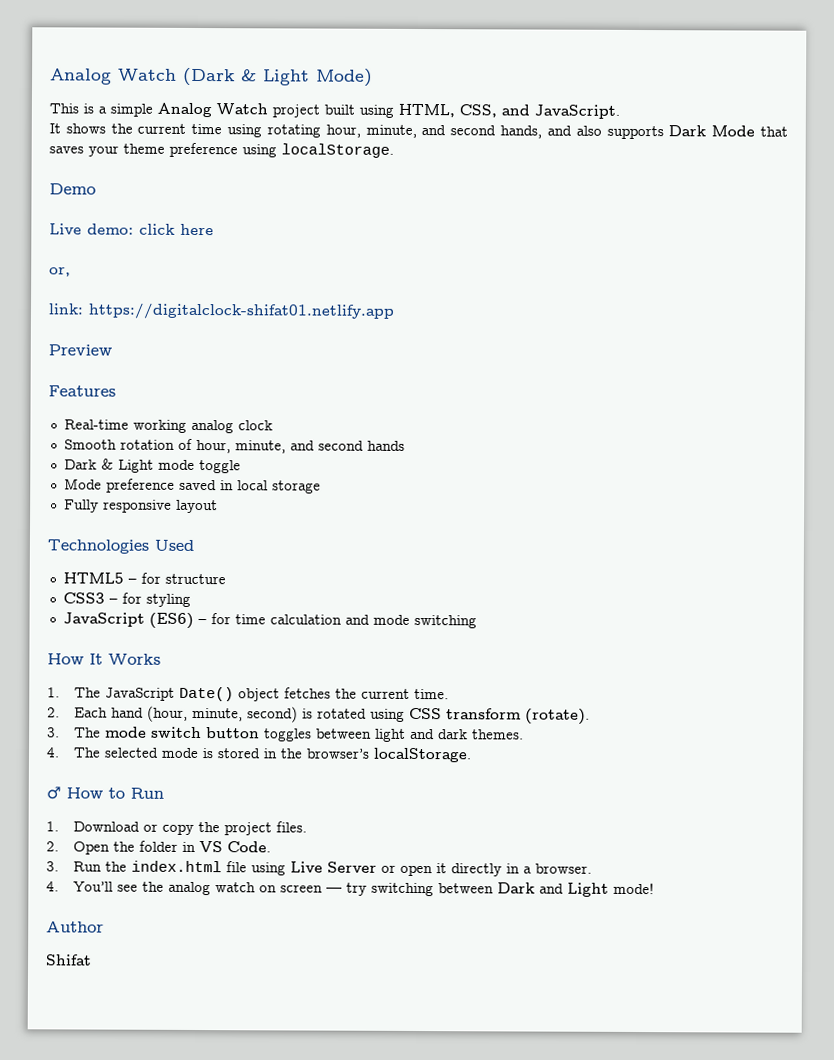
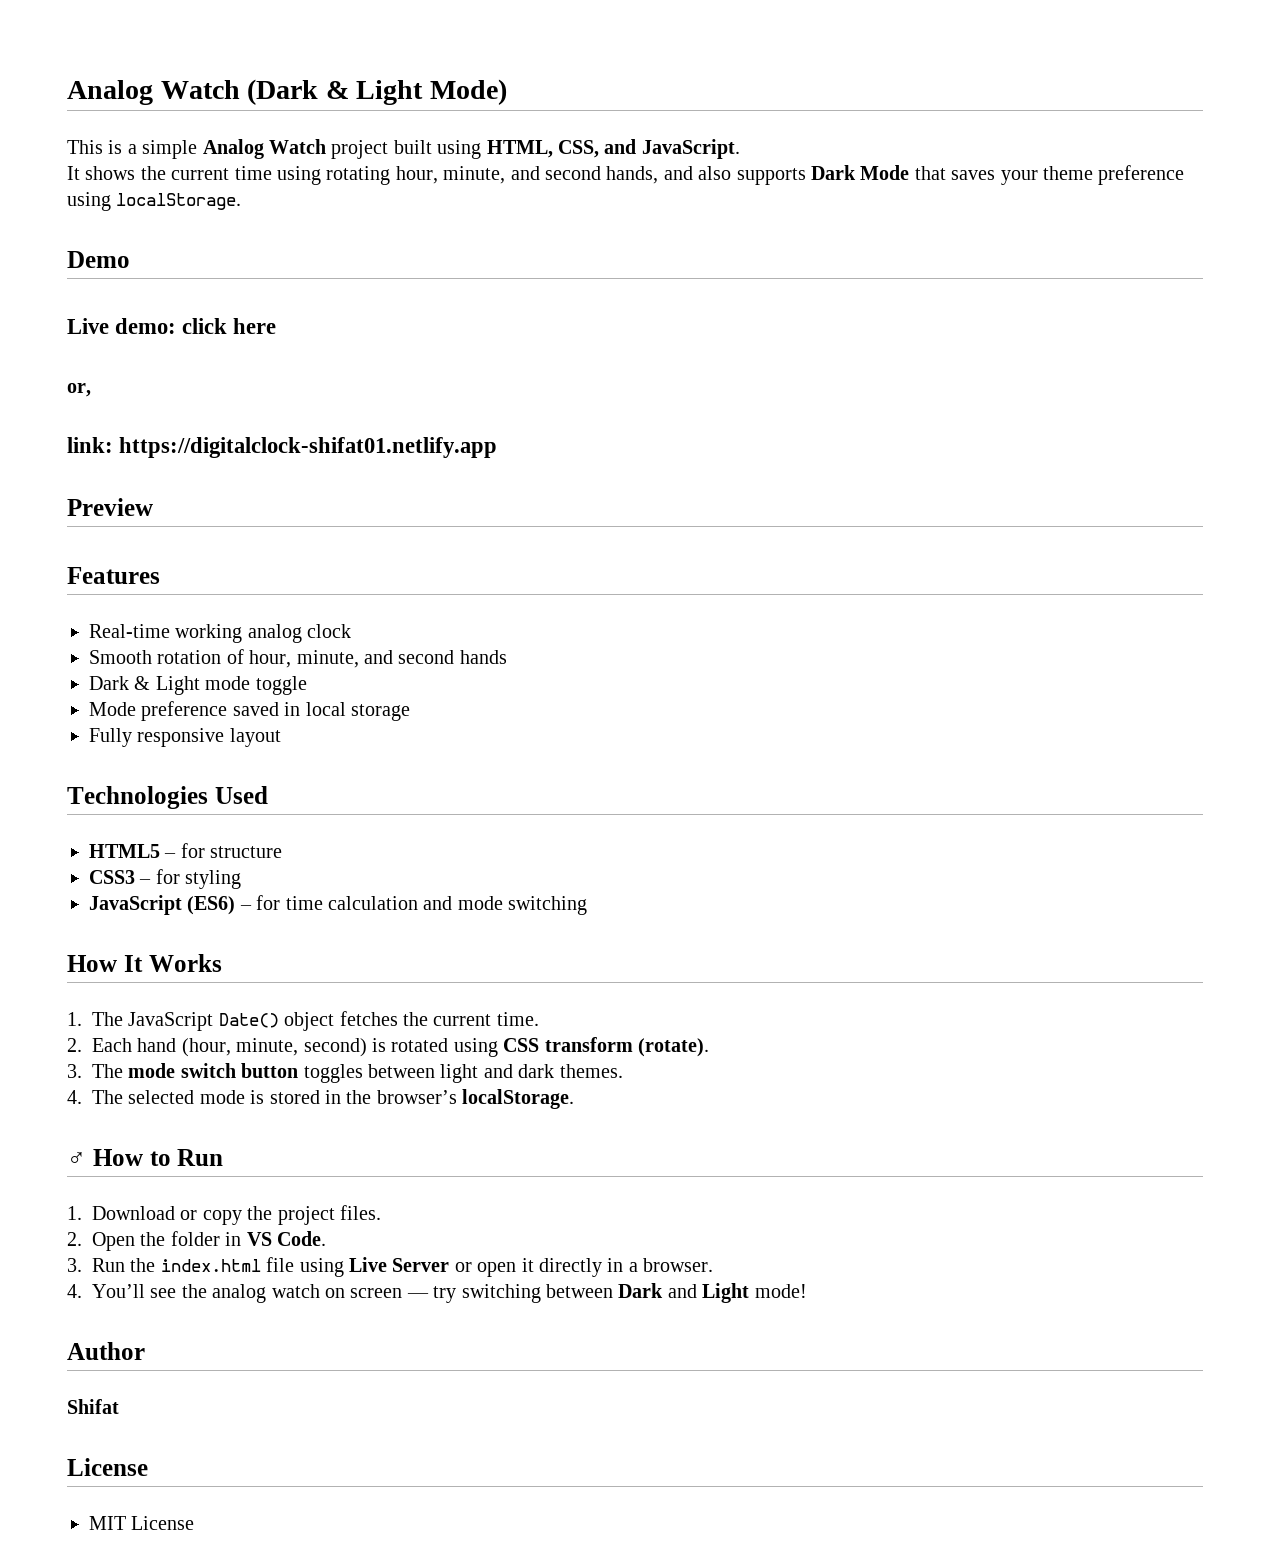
(92, 960) none -> [67,1458,148,1476] [89,1516,195,1530] // License // MIT License

